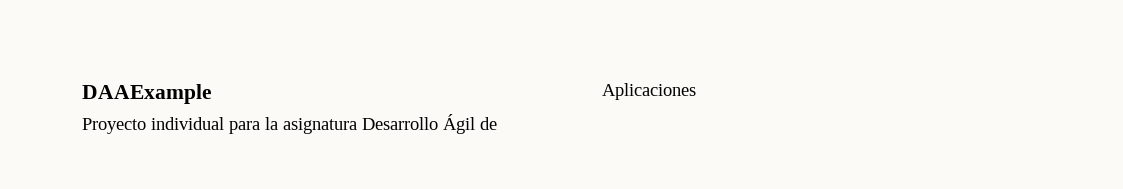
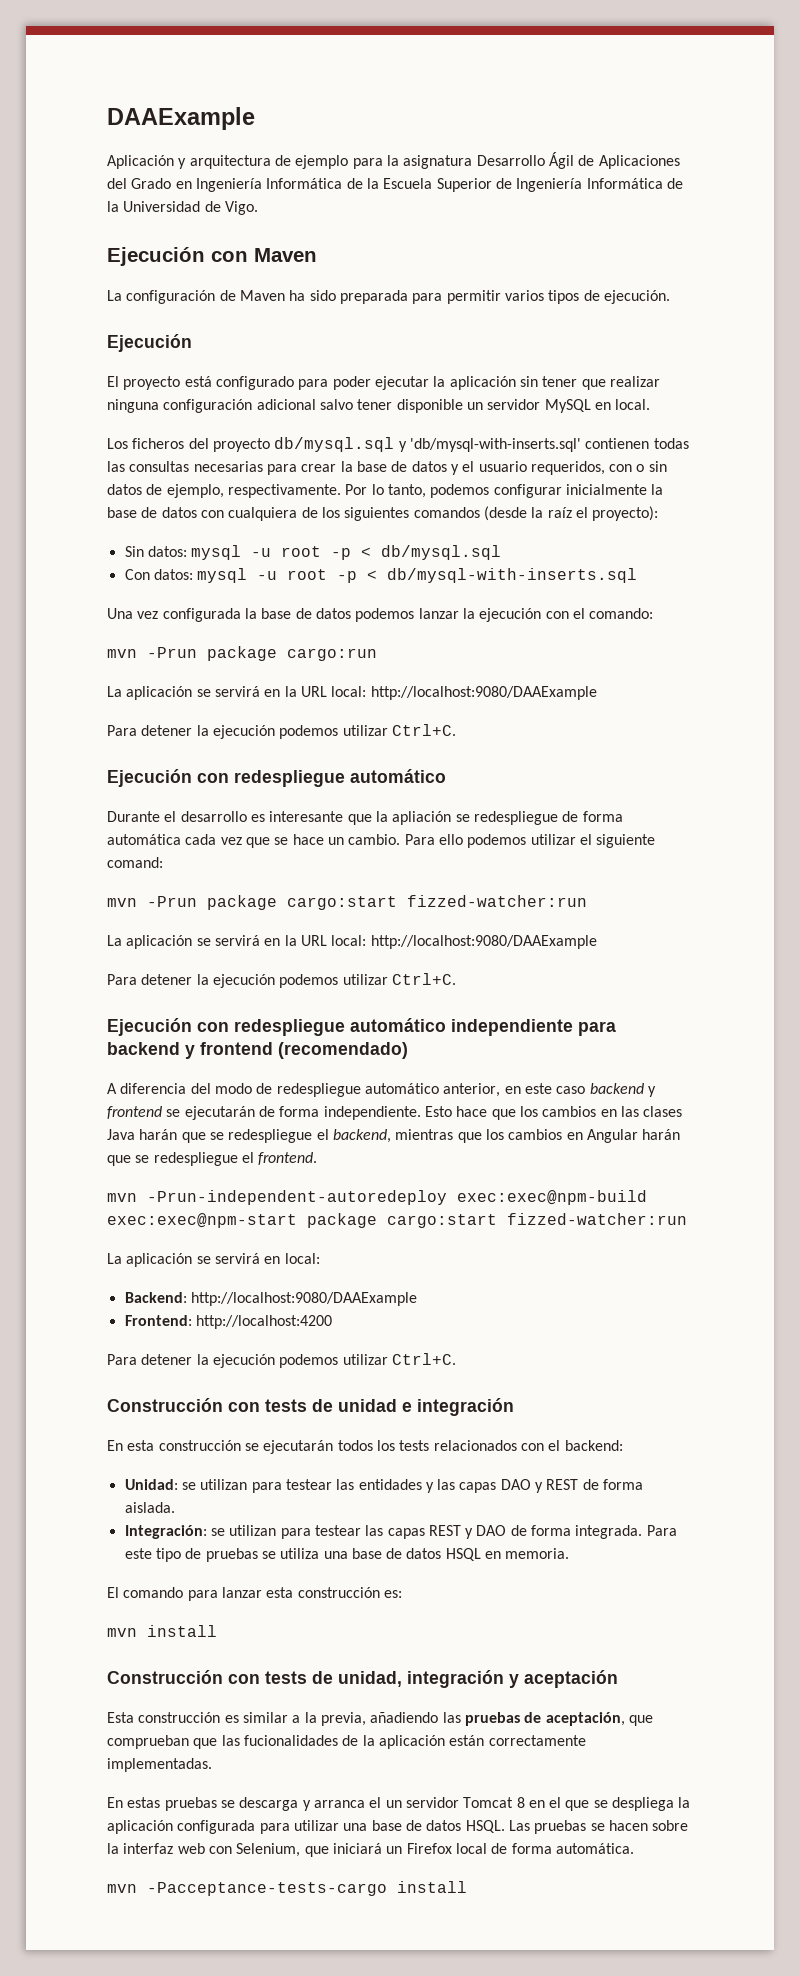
[82,117,224,134] Proyecto individual -> [107,155,349,169] Aplicación y arquitectura de ejemplo
(696, 91) none -> [107,178,683,192] [107,201,258,215] [107,247,317,266] [107,290,670,304] [107,334,192,352] [107,376,660,390] [107,399,651,413] [107,437,689,452] [107,461,667,475] [107,484,664,498] [107,506,659,521] [124,545,502,560] [124,568,638,583] [107,608,654,622] [107,646,377,661] [107,686,597,700] [107,724,456,739] [107,769,446,787] [107,811,623,825] [107,834,656,848] [107,857,163,868] [107,895,587,910] [107,935,597,949] [107,973,456,988] [107,1018,616,1036] [107,1042,408,1059] [107,1083,656,1097] [107,1106,683,1120] [107,1129,681,1143] [107,1152,318,1166] [107,1190,647,1205] [107,1213,687,1228] [107,1253,320,1267] [124,1292,417,1306] [124,1315,332,1329] [107,1353,456,1368] [107,1398,514,1416] [107,1440,623,1454] [124,1479,644,1493] [124,1502,175,1513] [124,1525,677,1539] [124,1548,570,1562] [107,1587,402,1601] [107,1625,217,1637] [107,1670,618,1688] [107,1712,653,1726] [107,1735,586,1749] [107,1758,212,1772] [107,1797,691,1811] [107,1820,689,1834] [107,1843,634,1857] [107,1881,467,1896] del Grado en Ingeniería Informática de la Escuela Superior de Ingeniería Informática de la Universidad de Vigo. // Ejecución con Maven // La configuración de Maven ha sido preparada para permitir varios tipos de ejecución. // Ejecución // El proyecto está configurado para poder ejecutar la aplicación sin tener que realizar ninguna configuración adicional salvo tener disponible un servidor MySQL en local. // Los ficheros del proyecto db/mysql.sql y 'db/mysql-with-inserts.sql' contienen todas las consultas necesarias para crear la base de datos y el usuario requeridos, con o sin datos de ejemplo, respectivamente. Por lo tanto, podemos configurar inicialmente la base de datos con cualquiera de los siguientes comandos (desde la raíz el proyecto): // Sin datos: mysql -u root -p < db/mysql.sql // Con datos: mysql -u root -p < db/mysql-with-inserts.sql // Una vez configurada la base de datos podemos lanzar la ejecución con el comando: // mvn -Prun package cargo:run // La aplicación se servirá en la URL local: http://localhost:9080/DAAExample // Para detener la ejecución podemos utilizar Ctrl+C. // Ejecución con redespliegue automático // Durante el desarrollo es interesante que la apliación se redespliegue de forma automática cada vez que se hace un cambio. Para ello podemos utilizar el siguiente comand: // mvn -Prun package cargo:start fizzed-watcher:run // La aplicación se servirá en la URL local: http://localhost:9080/DAAExample // Para detener la ejecución podemos utilizar Ctrl+C. // Ejecución con redespliegue automático independiente para backend y frontend (recomendado) // A diferencia del modo de redespliegue automático anterior, en este caso backend y frontend se ejecutarán de forma independiente. Esto hace que los cambios en las clases Java harán que se redespliegue el backend, mientras que los cambios en Angular harán que se redespliegue el frontend. // mvn -Prun-independent-autoredeploy exec:exec@npm-build exec:exec@npm-start package cargo:start fizzed-watcher:run // La aplicación se servirá en local: // Backend: http://localhost:9080/DAAExample // Frontend: http://localhost:4200 // Para detener la ejecución podemos utilizar Ctrl+C. // Construcción con tests de unidad e integración // En esta construcción se ejecutarán todos los tests relacionados con el backend: // Unidad: se utilizan para testear las entidades y las capas DAO y REST de forma aislada. // Integración: se utilizan para testear las capas REST y DAO de forma integrada. Para este tipo de pruebas se utiliza una base de datos HSQL en memoria. // El comando para lanzar esta construcción es: // mvn install // Construcción con tests de unidad, integración y aceptación // Esta construcción es similar a la previa, añadiendo las pruebas de aceptación, que comprueban que las fucionalidades de la aplicación están correctamente implementadas. // En estas pruebas se descarga y arranca el un servidor Tomcat 8 en el que se despliega la aplicación configurada para utilizar una base de datos HSQL. Las pruebas se hacen sobre la interfaz web con Selenium, que iniciará un Firefox local de forma automática. // mvn -Pacceptance-tests-cargo install

